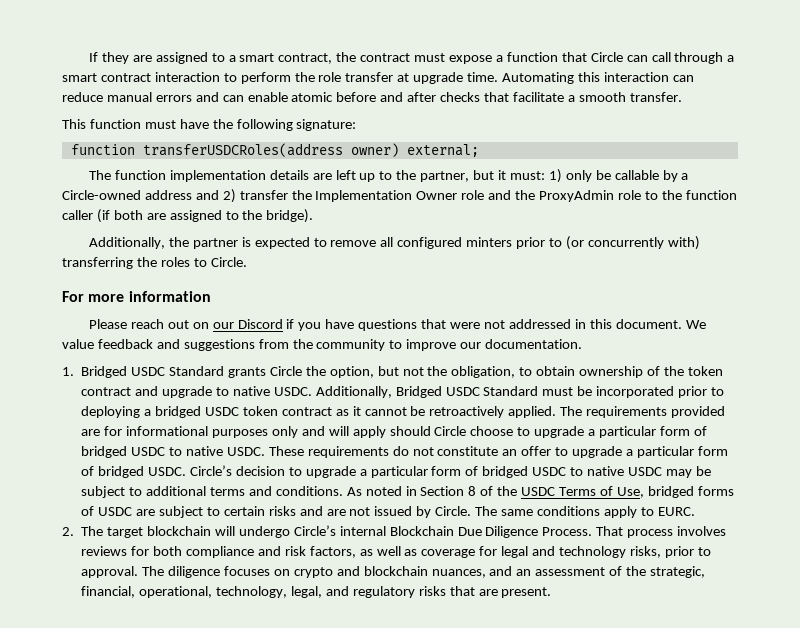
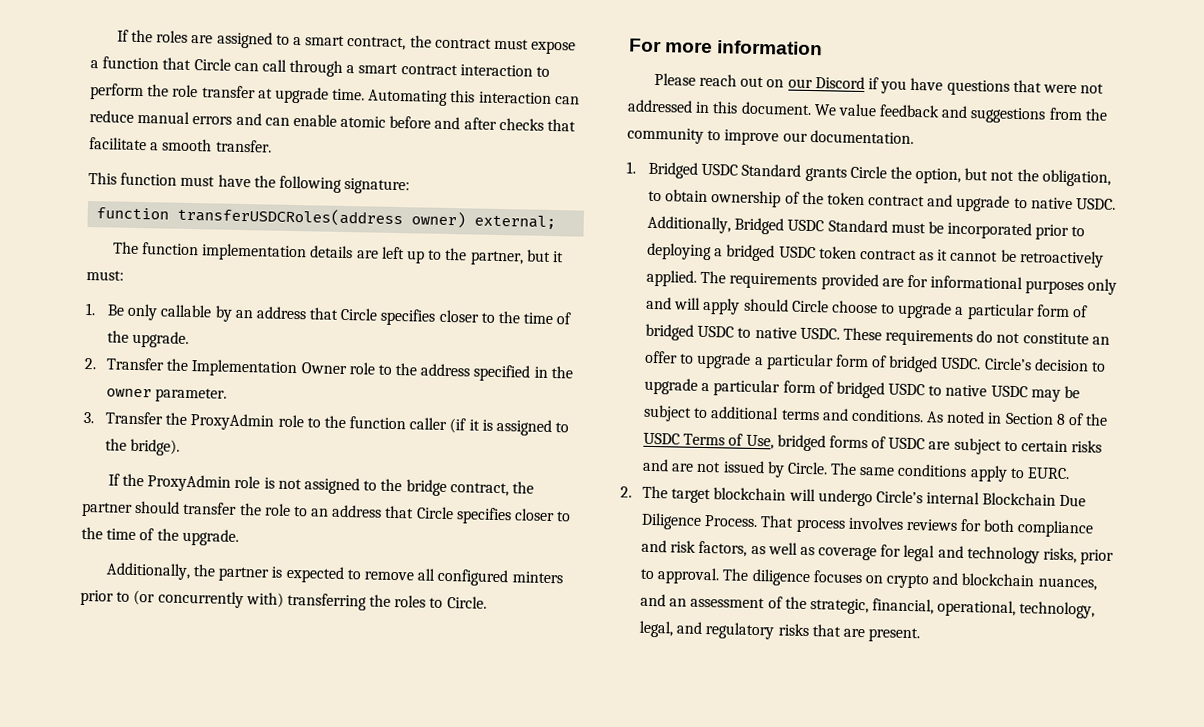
[88,52,129,64] If they -> [116,29,189,43] If the roles
[548,169,689,183] [62,189,512,203] 1) only be callable by a Circle-owned address and 2) transfer the Implementation Owner role and -> [85,302,572,326] [106,330,190,349] [84,357,573,382] [105,387,228,403] [83,411,163,425] // 1. Be only callable by an address that Circle specifies closer to the time of the upgrade. // 2. Transfer the Implementation Owner role to the address specified in the owner parameter. // 3. Transfer
[113,210,166,220] both are -> [468,419,493,431] it is
(314, 216) none -> [107,473,534,497] [81,500,572,525] [81,526,239,546] // If the ProxyAdmin role is not assigned to the bridge contract, the partner should transfer the role to an address that Circle specifies closer to the time of the upgrade.

